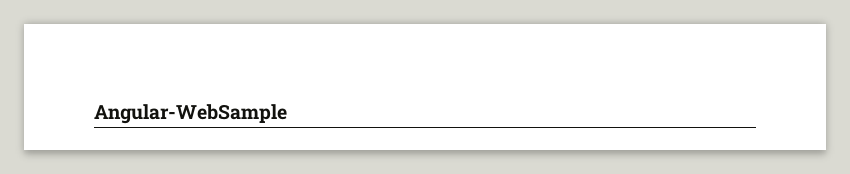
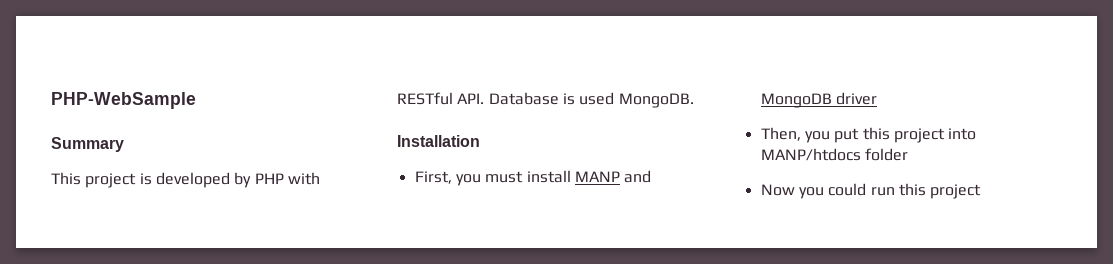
[94,104,287,124] Angular-WebSample -> [51,92,196,109] [51,137,124,152] [51,172,320,188] [397,92,694,108] [397,135,480,147] [414,170,652,186] [760,92,877,108] [760,127,977,143] [760,148,908,161] [760,183,982,199] PHP-WebSample // Summary // This project is developed by PHP with RESTful API. Database is used MongoDB. // Installation // First, you must install MANP and MongoDB driver // Then, you put this project into MANP/htdocs folder // Now you could run this project

